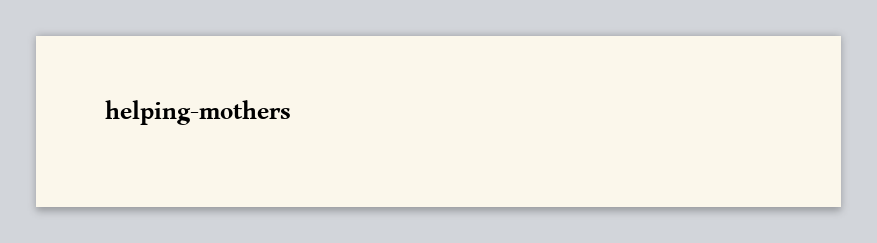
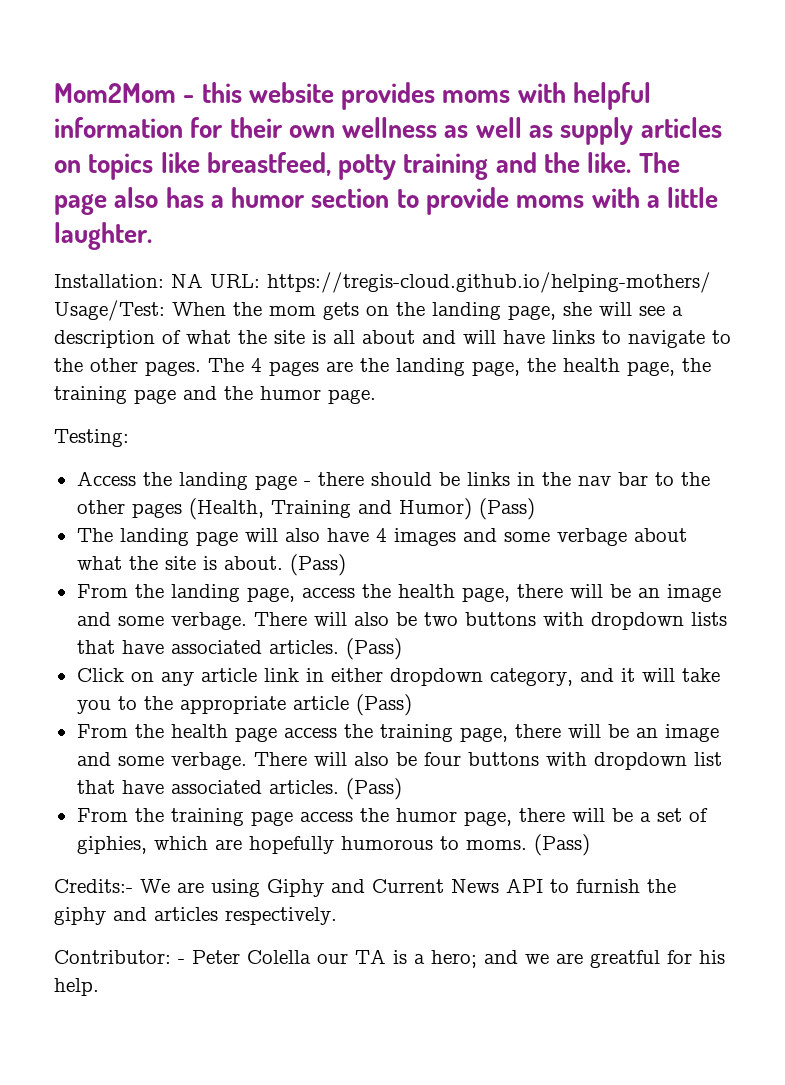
[105,100,291,125] helping-mothers -> [54,82,652,110] [54,117,722,145] [54,152,680,180] [54,187,719,215] [54,222,152,250] [54,272,711,293] [54,300,683,321] [54,330,731,348] [54,358,711,376] [54,386,376,404] [54,429,129,447] [76,471,710,490] [76,498,535,520] [76,528,687,546] [76,554,346,576] [76,584,721,602] [76,612,727,630] [76,638,402,660] [76,668,720,686] [76,694,412,716] [76,724,719,742] [76,752,722,770] [76,778,402,800] [76,808,708,826] [76,834,590,856] [54,878,676,897] [54,907,337,925] [54,949,725,968] [54,978,99,996] Mom2Mom - this website provides moms with helpful information for their own wellness as well as supply articles on topics like breastfeed, potty training and the like. The page also has a humor section to provide moms with a little laughter. // Installation: NA URL: https://tregis-cloud.github.io/helping-mothers/ Usage/Test: When the mom gets on the landing page, she will see a description of what the site is all about and will have links to navigate to the other pages. The 4 pages are the landing page, the health page, the training page and the humor page. // Testing: // Access the landing page - there should be links in the nav bar to the other pages (Health, Training and Humor) (Pass) // The landing page will also have 4 images and some verbage about what the site is about. (Pass) // From the landing page, access the health page, there will be an image and some verbage. There will also be two buttons with dropdown lists that have associated articles. (Pass) // Click on any article link in either dropdown category, and it will take you to the appropriate article (Pass) // From the health page access the training page, there will be an image and some verbage. There will also be four buttons with dropdown list that have associated articles. (Pass) // From the training page access the humor page, there will be a set of giphies, which are hopefully humorous to moms. (Pass) // Credits:- We are using Giphy and Current News API to furnish the giphy and articles respectively. // Contributor: - Peter Colella our TA is a hero; and we are greatful for his help.

